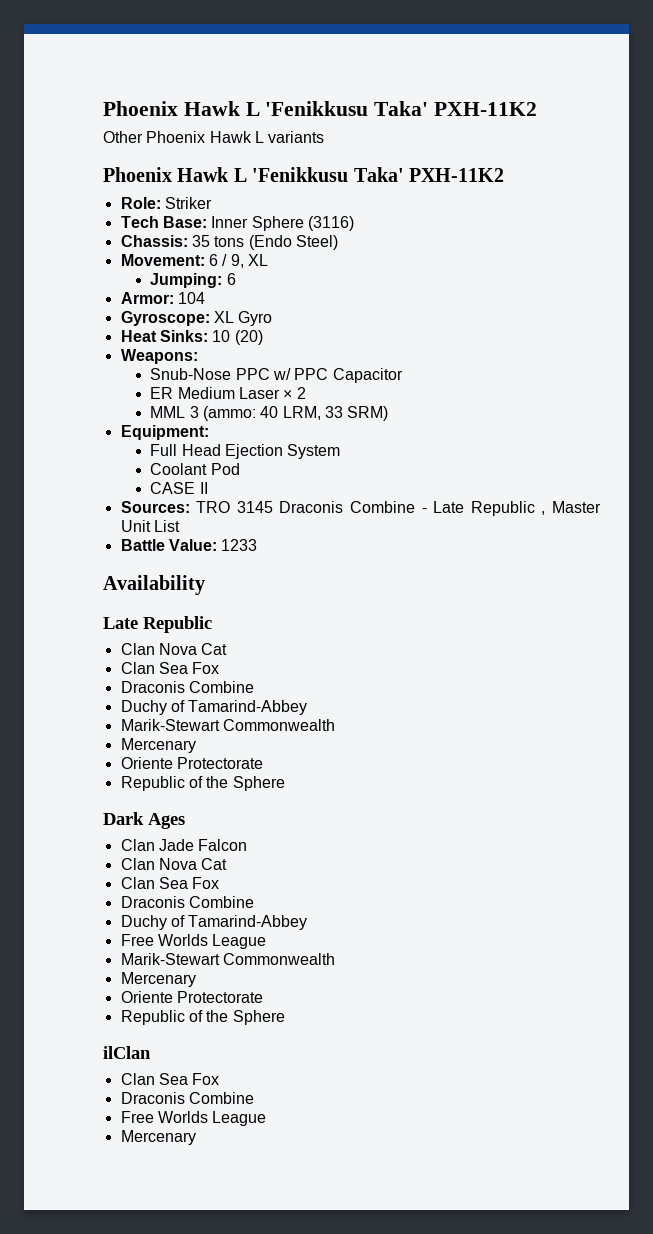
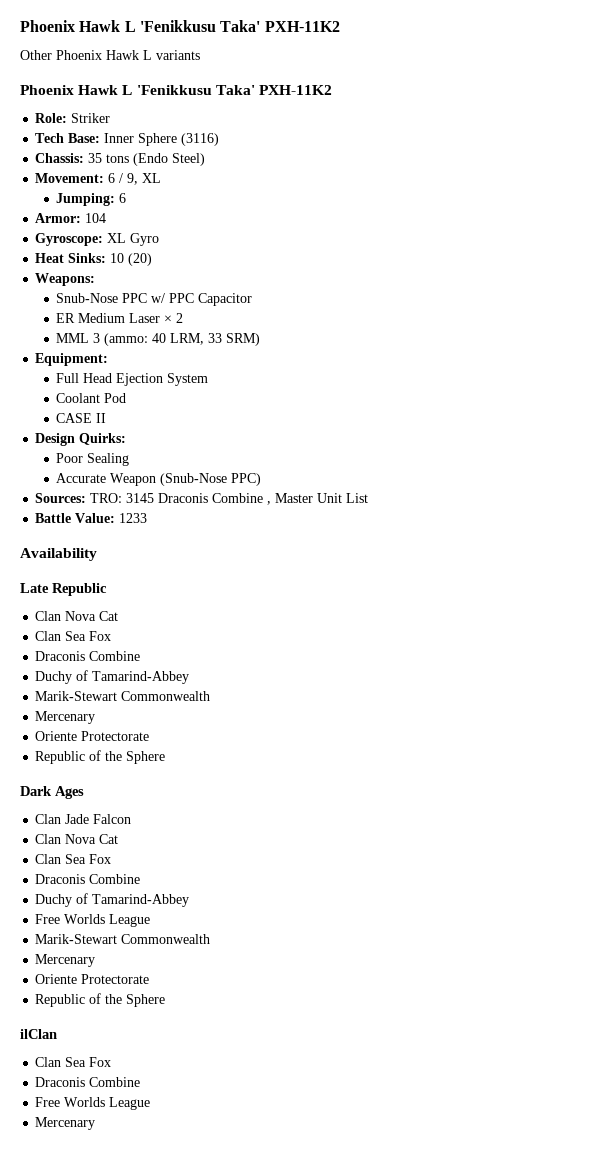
(208, 488) none -> [35,433,127,446] [56,453,130,466] [56,473,262,486] // Design Quirks: // Poor Sealing // Accurate Weapon (Snub-Nose PPC)
[196,501,231,513] TRO -> [90,493,123,503] TRO:
[421,501,535,516] - Late Republic -> (264, 498) none

